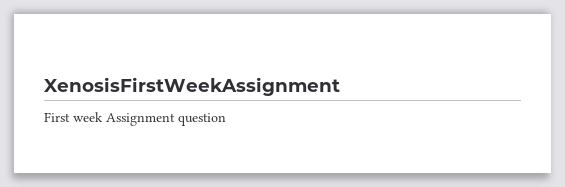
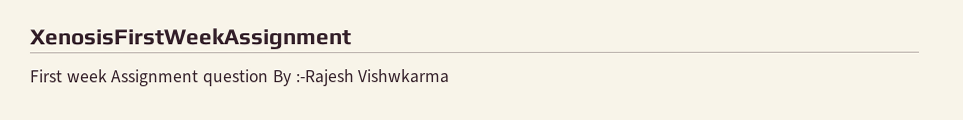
(226, 119) none -> [272,69,451,87] By :-Rajesh Vishwkarma

